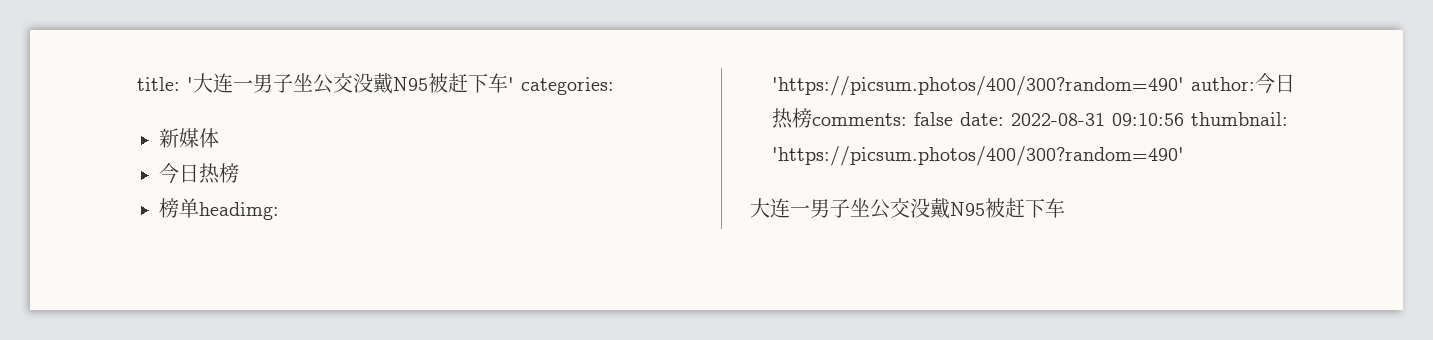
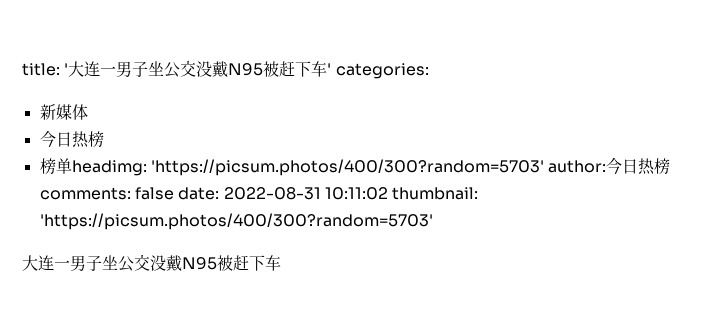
[772,76,1184,96] 'https://picsum.photos/400/300?random=490' -> [150,159,544,176] 'https://picsum.photos/400/300?random=5703'
[1112,112,1288,126] [772,146,1184,166] 09:10:56 thumbnail: 'https://picsum.photos/400/300?random=490' -> [324,187,479,200] [39,213,433,230] 10:11:02 thumbnail: 'https://picsum.photos/400/300?random=5703'

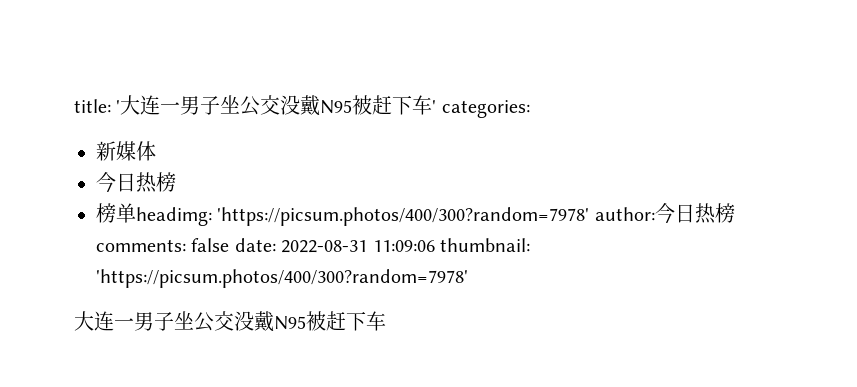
[150,159,544,176] 'https://picsum.photos/400/300?random=5703' -> [217,207,590,226] 'https://picsum.photos/400/300?random=7978'
[324,187,479,200] [39,213,433,230] 10:11:02 thumbnail: 'https://picsum.photos/400/300?random=5703' -> [372,238,530,252] [96,269,468,288] 11:09:06 thumbnail: 'https://picsum.photos/400/300?random=7978'

